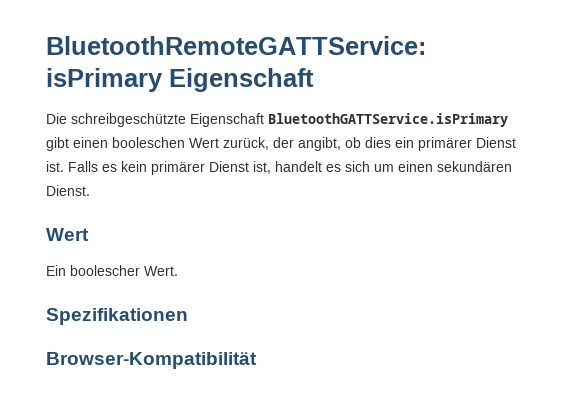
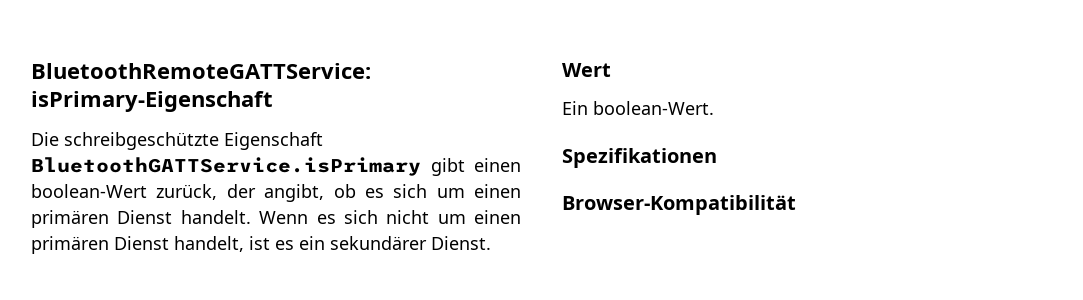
[46,68,314,92] isPrimary Eigenschaft -> [31,91,273,112] isPrimary-Eigenschaft
[112,137,219,148] booleschen Wert -> [31,184,147,198] boolean-Wert
[365,137,516,151] [46,161,512,175] dies ein primärer Dienst ist. Falls es kein primärer Dienst ist, handelt es sich um einen sekundären -> [364,184,521,198] [31,210,521,228] [31,236,427,254] es sich um einen primären Dienst handelt. Wenn es sich nicht um einen primären Dienst handelt, ist es ein sekundärer
[70,265,178,276] boolescher Wert. -> [593,101,714,115] boolean-Wert.

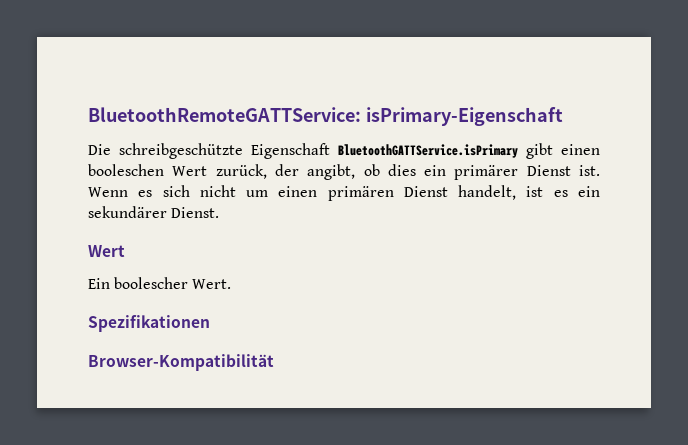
[31,184,147,198] boolean-Wert -> [88,164,208,176] booleschen Wert
[364,184,521,198] [31,210,251,228] es sich um einen primären Dienst handelt. -> [387,164,600,180] dies ein primärer Dienst ist.
[593,101,714,115] boolean-Wert. -> [114,277,232,289] boolescher Wert.

